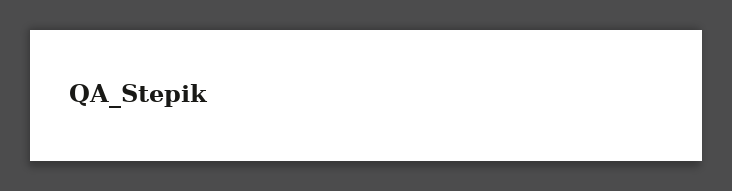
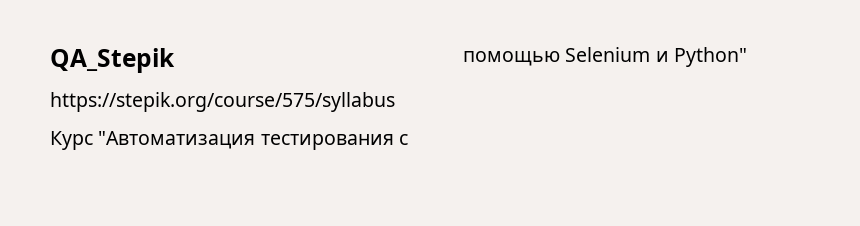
(208, 96) none -> [50,92,395,112] [50,131,408,150] [463,47,747,67] // https://stepik.org/course/575/syllabus // Курс "Автоматизация тестирования с помощью Selenium и Python"

